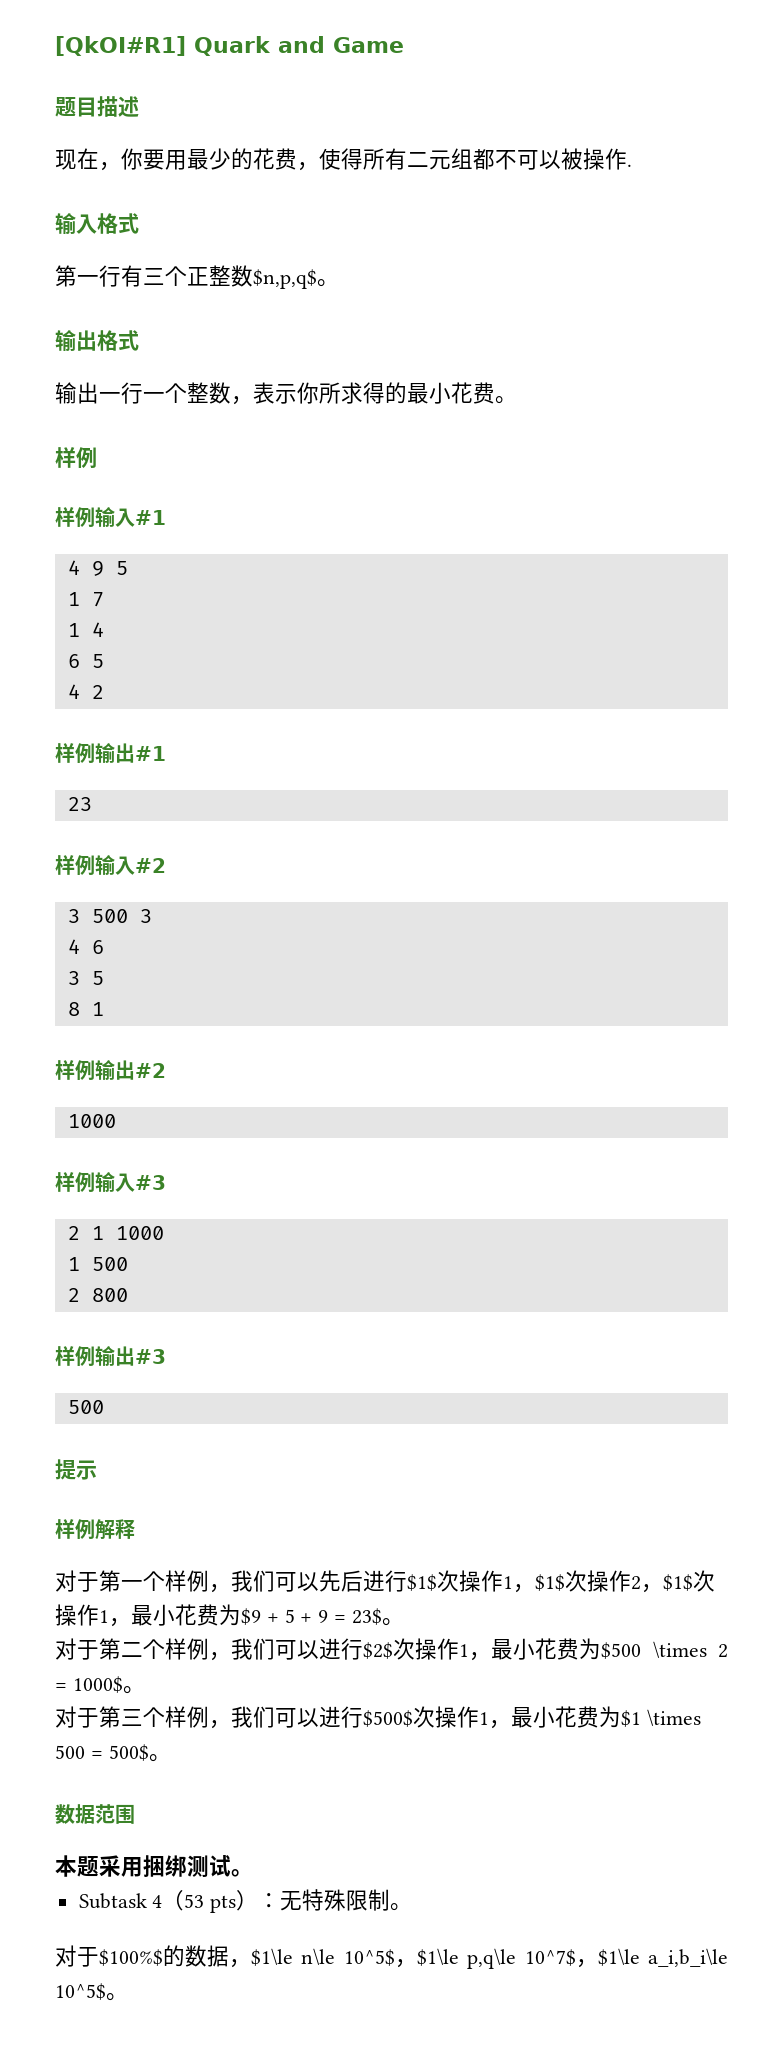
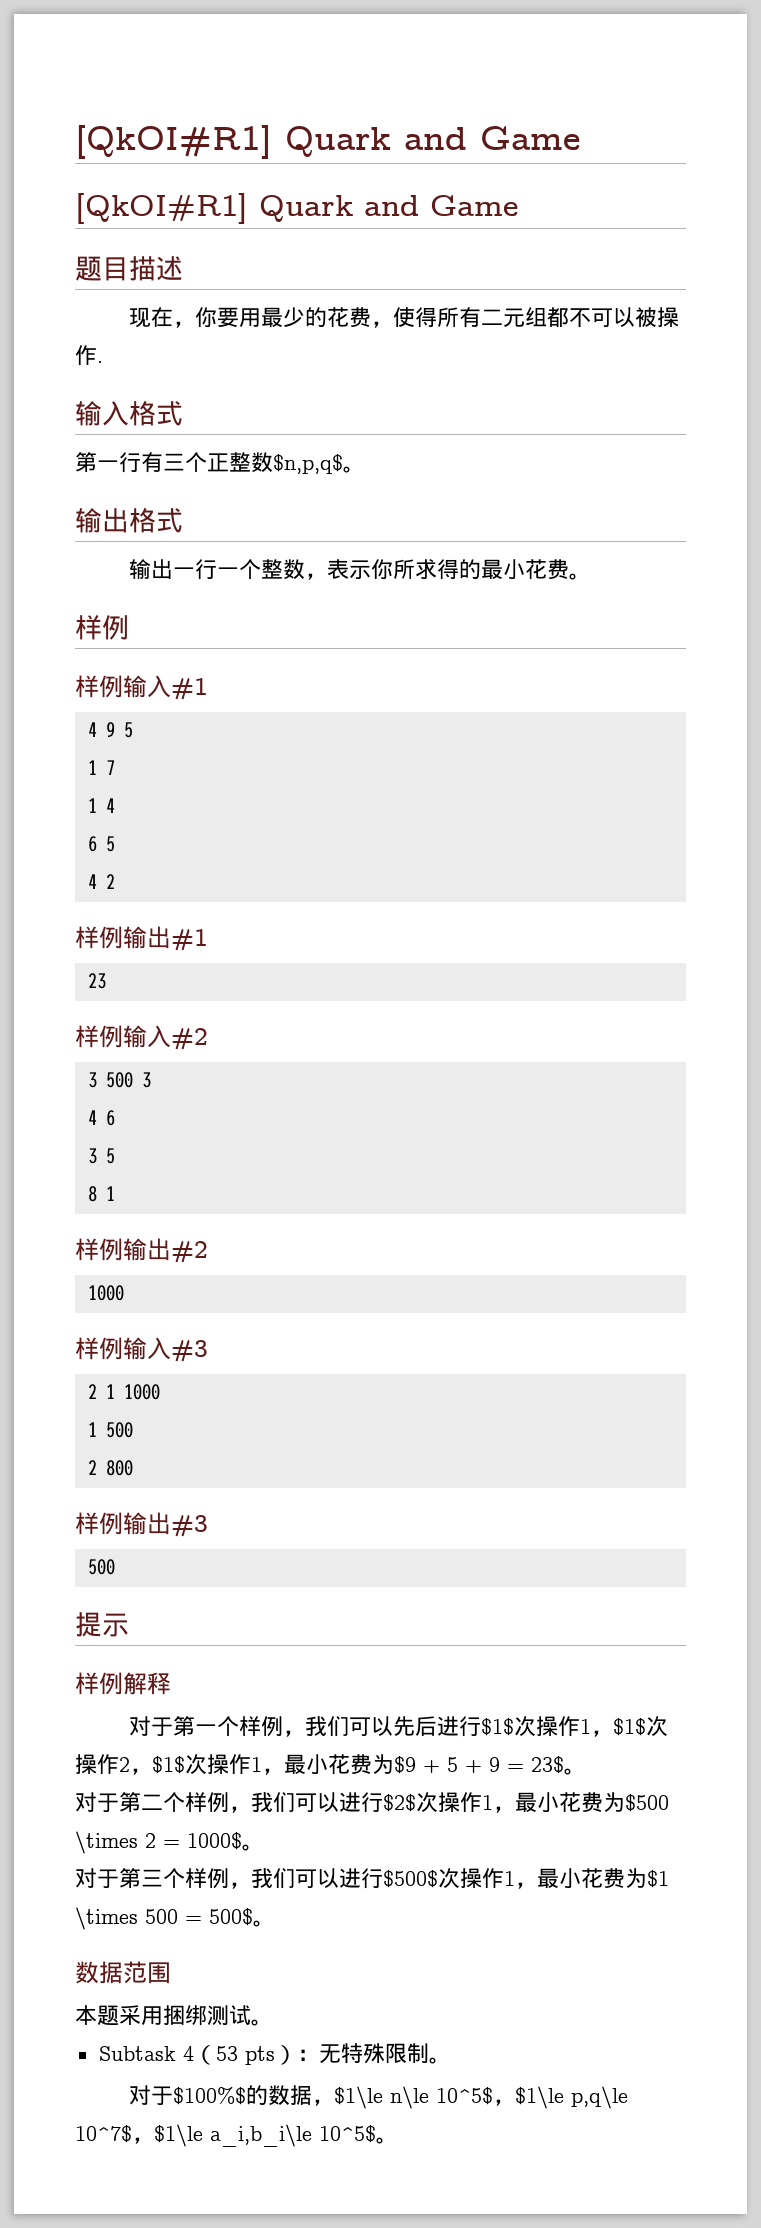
[55,36,404,56] [QkOI#R1] Quark and Game -> [75,125,580,159] [75,193,518,224] [QkOI#R1] Quark and Game // [QkOI#R1] Quark and Game

